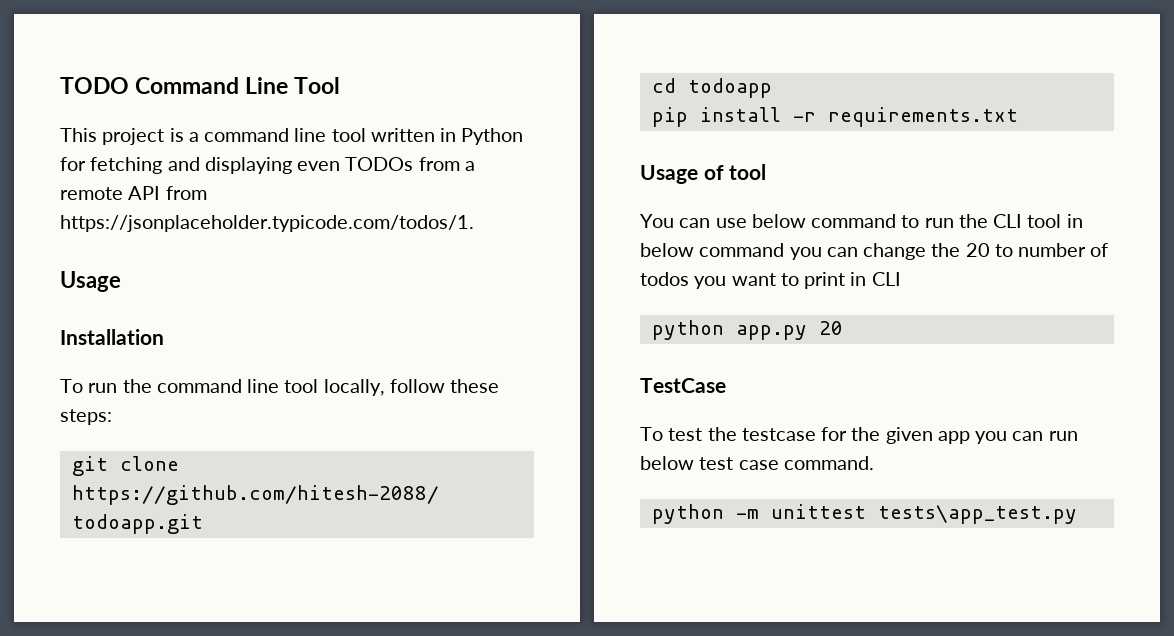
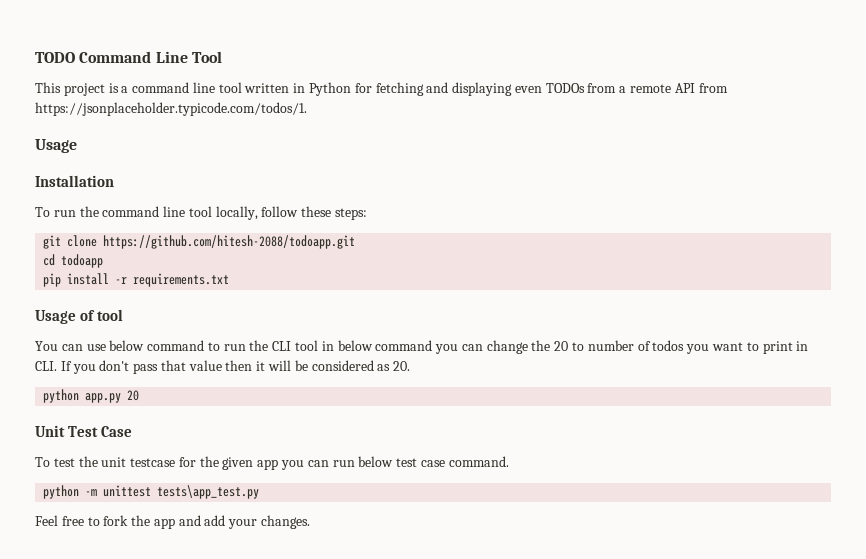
[871,272,901,286] CLI -> [35,360,411,374] CLI. If you don't pass that value then it will be considered as 20.
[640,378,726,393] TestCase -> [35,425,132,437] Unit Test Case
(737, 434) none -> [101,457,127,467] unit
(1077, 514) none -> [35,515,311,529] // Feel free to fork the app and add your changes.

